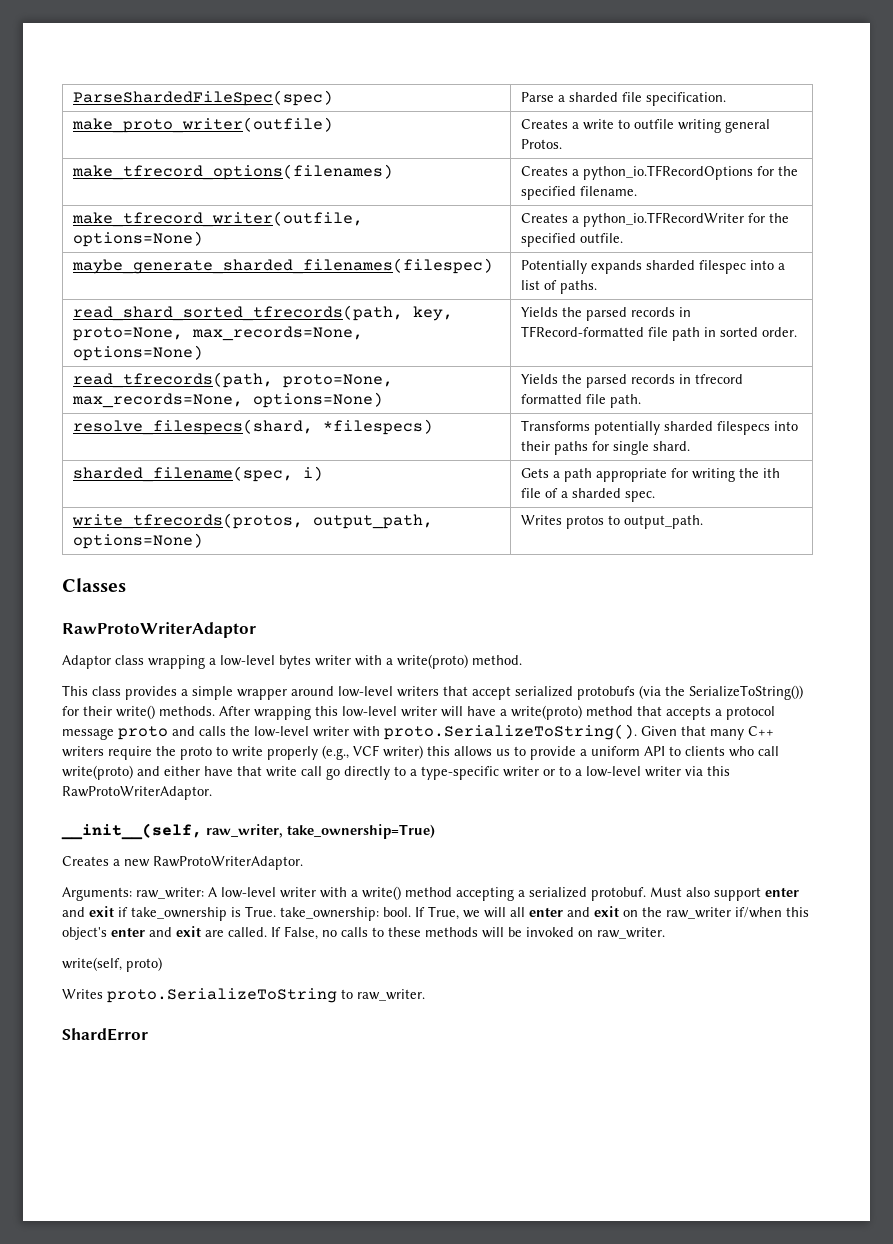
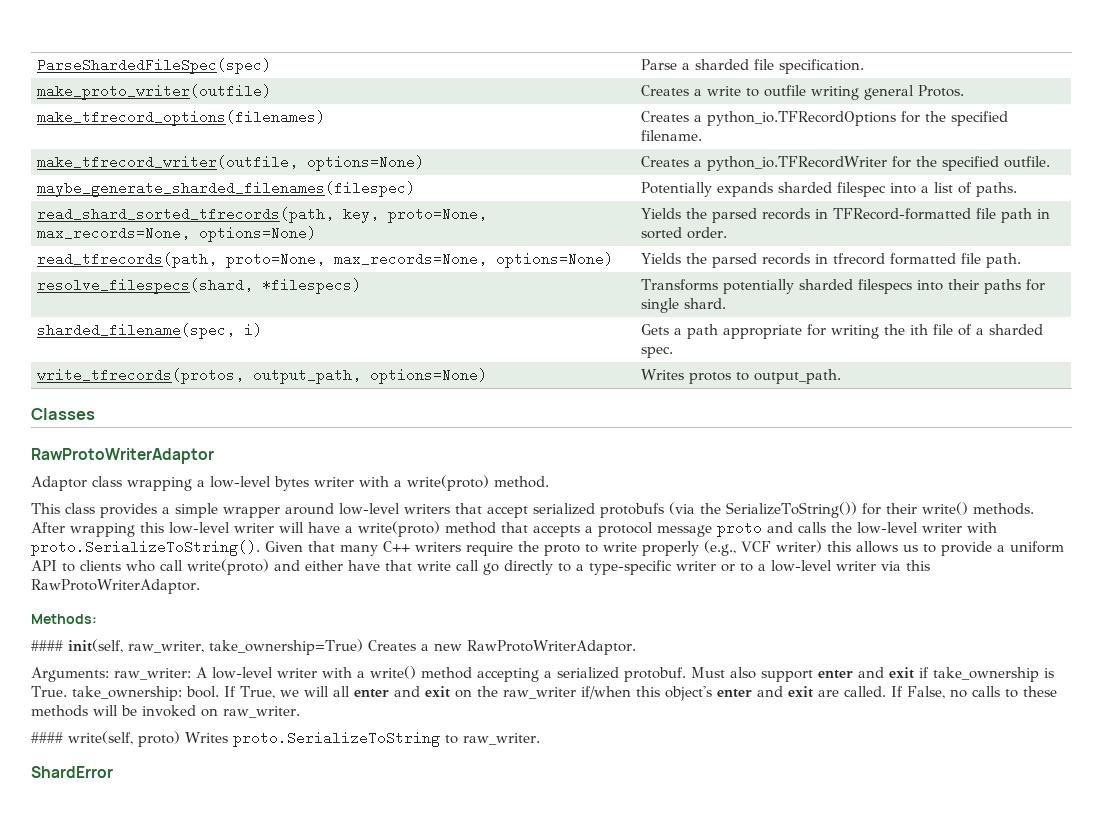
[61,823,202,840] __init__(self, -> [31,614,97,624] [31,639,123,653] Methods: // #### init(self,
(435, 831) // -> (363, 647) none
(665, 933) none -> [31,732,63,743] ####
(162, 964) // -> (180, 739) none

